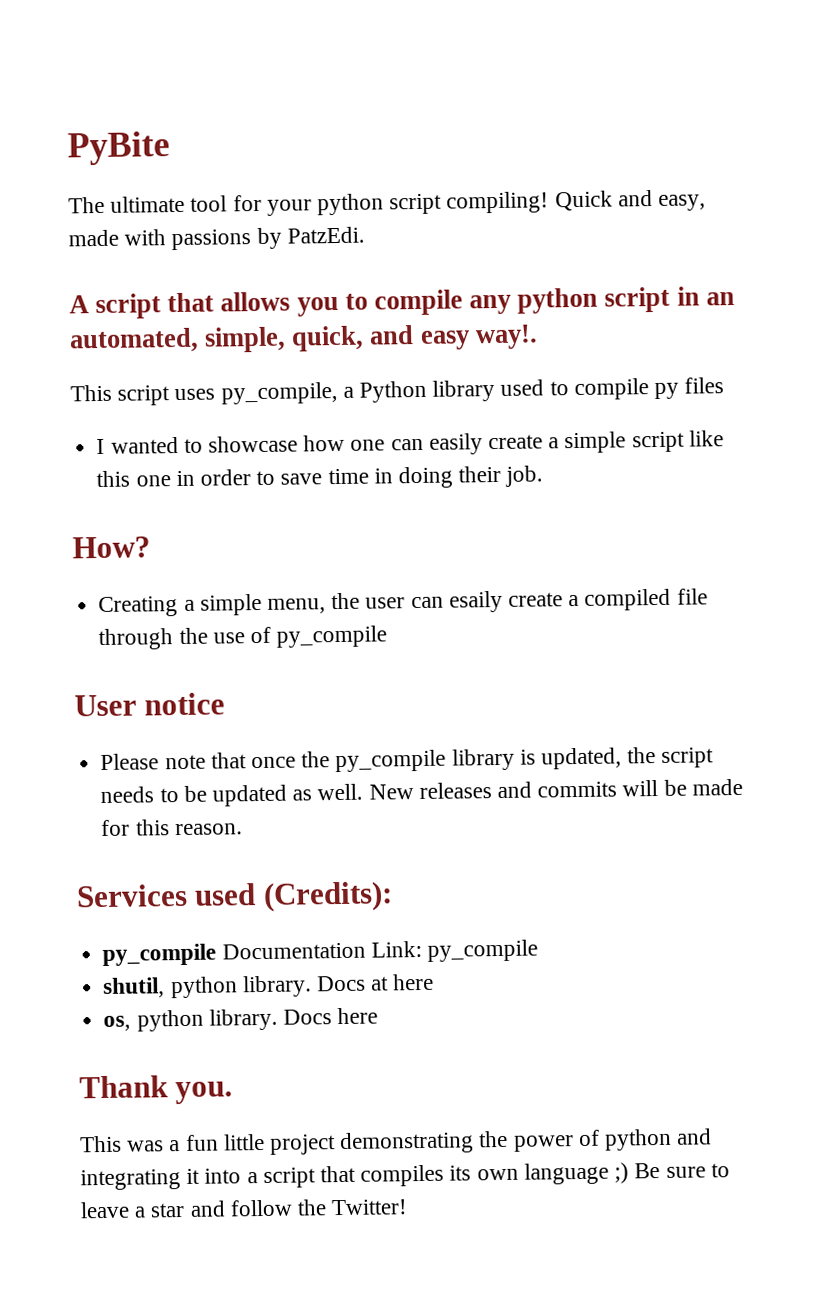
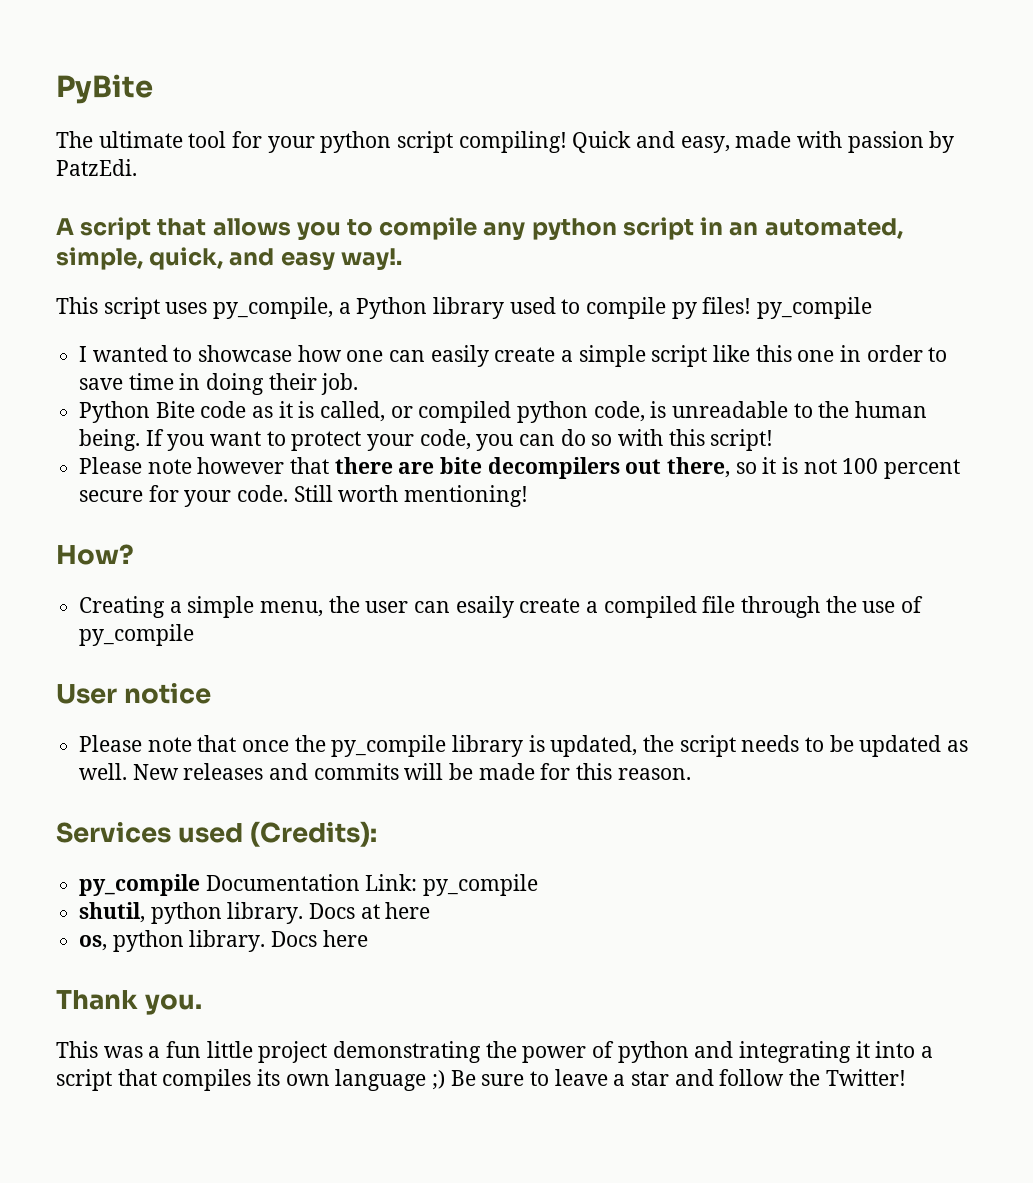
[171,229,252,251] passions -> [847,131,924,153] passion
[684,377,725,394] files -> [702,297,873,319] files! py_compile
(544, 476) none -> [79,401,928,423] [79,429,774,451] [79,457,961,479] [79,485,529,507] // Python Bite code as it is called, or compiled python code, is unreadable to the human being. If you want to protect your code, you can do so with this script! // Please note however that there are bite decompilers out there, so it is not 100 percent secure for your code. Still worth mentioning!

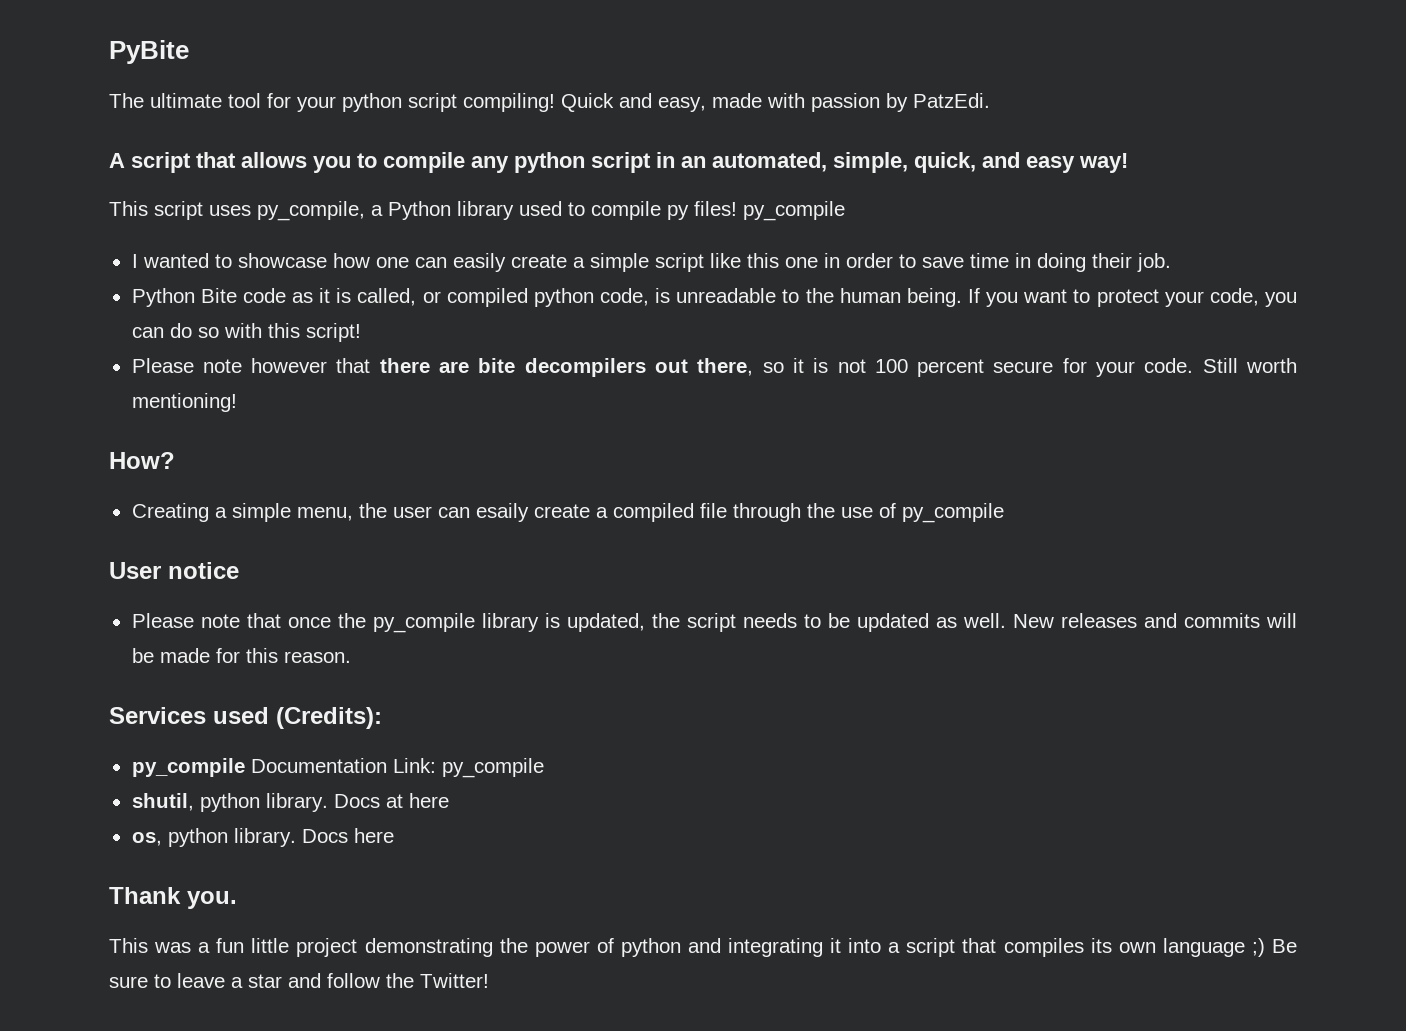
[340,248,402,270] way!. -> [1079,153,1128,173] way!

